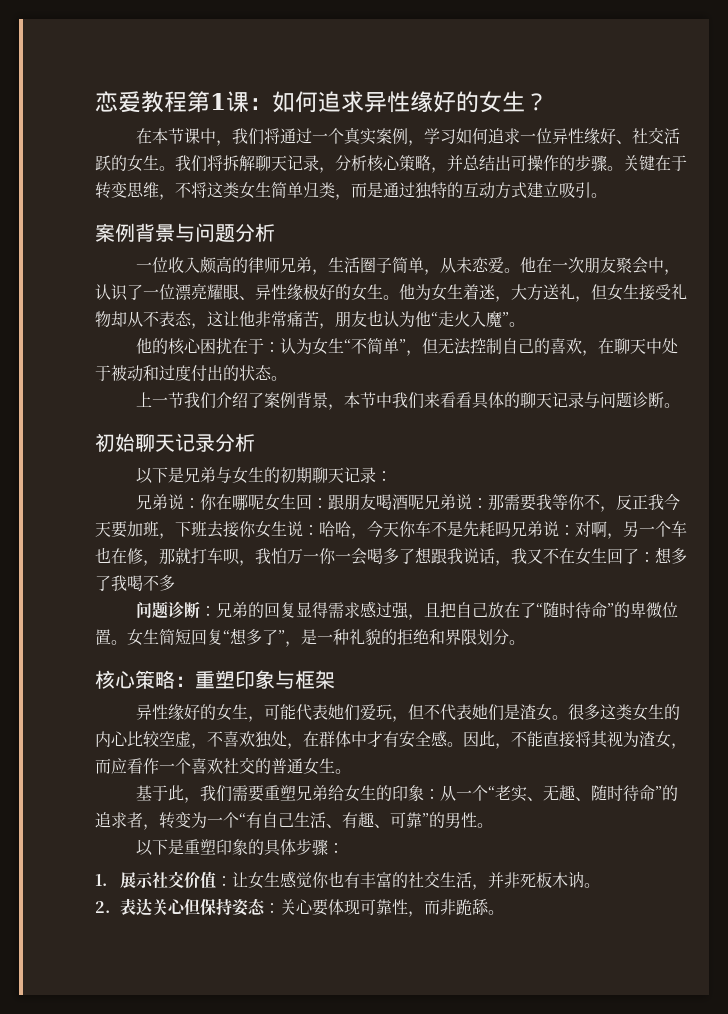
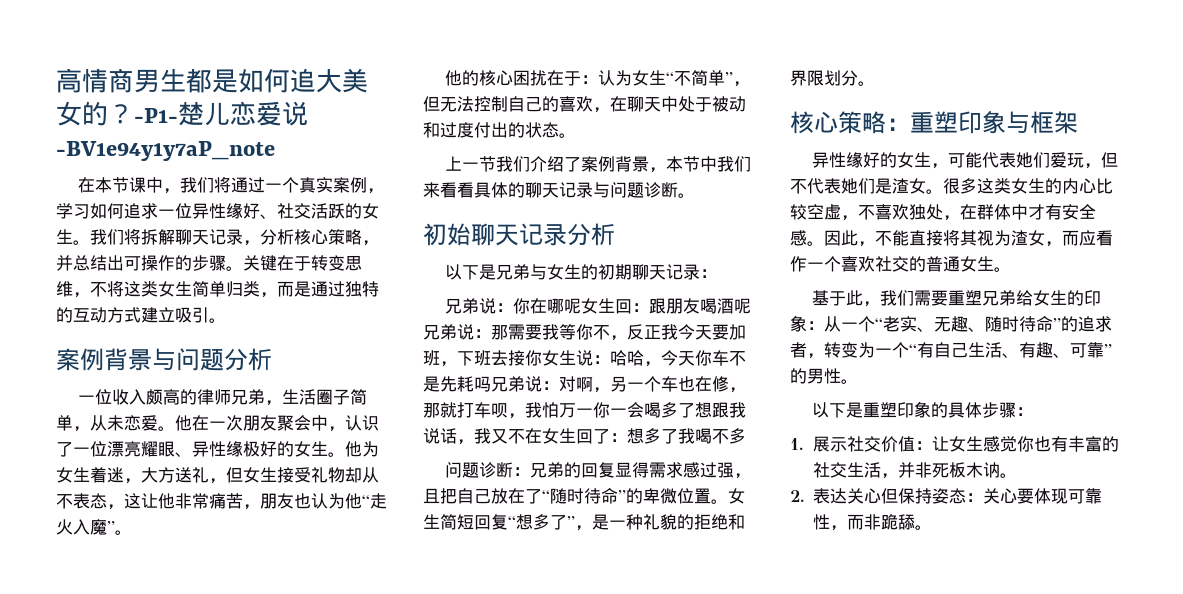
[95,91,548,113] 恋爱教程第1课：如何追求异性缘好的女生？ -> [56,68,368,93] [56,101,308,126] [56,141,275,161] 高情商男生都是如何追大美女的？-P1-楚儿恋爱说-BV1e94y1y7aP_note

